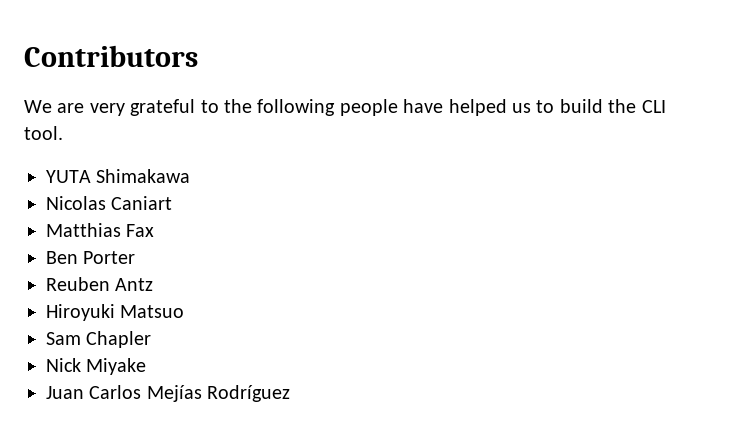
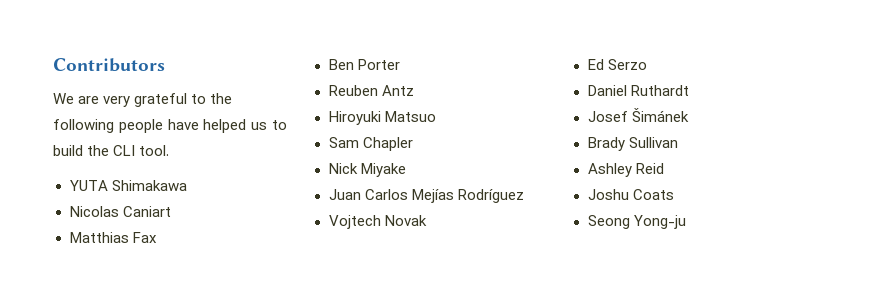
(291, 393) none -> [328,215,427,229] [587,59,647,70] [587,85,689,96] [587,108,689,122] [587,137,678,151] [587,163,664,177] [587,189,674,200] [587,215,686,229] // Vojtech Novak // Ed Serzo // Daniel Ruthardt // Josef Šimánek // Brady Sullivan // Ashley Reid // Joshu Coats // Seong Yong-ju

